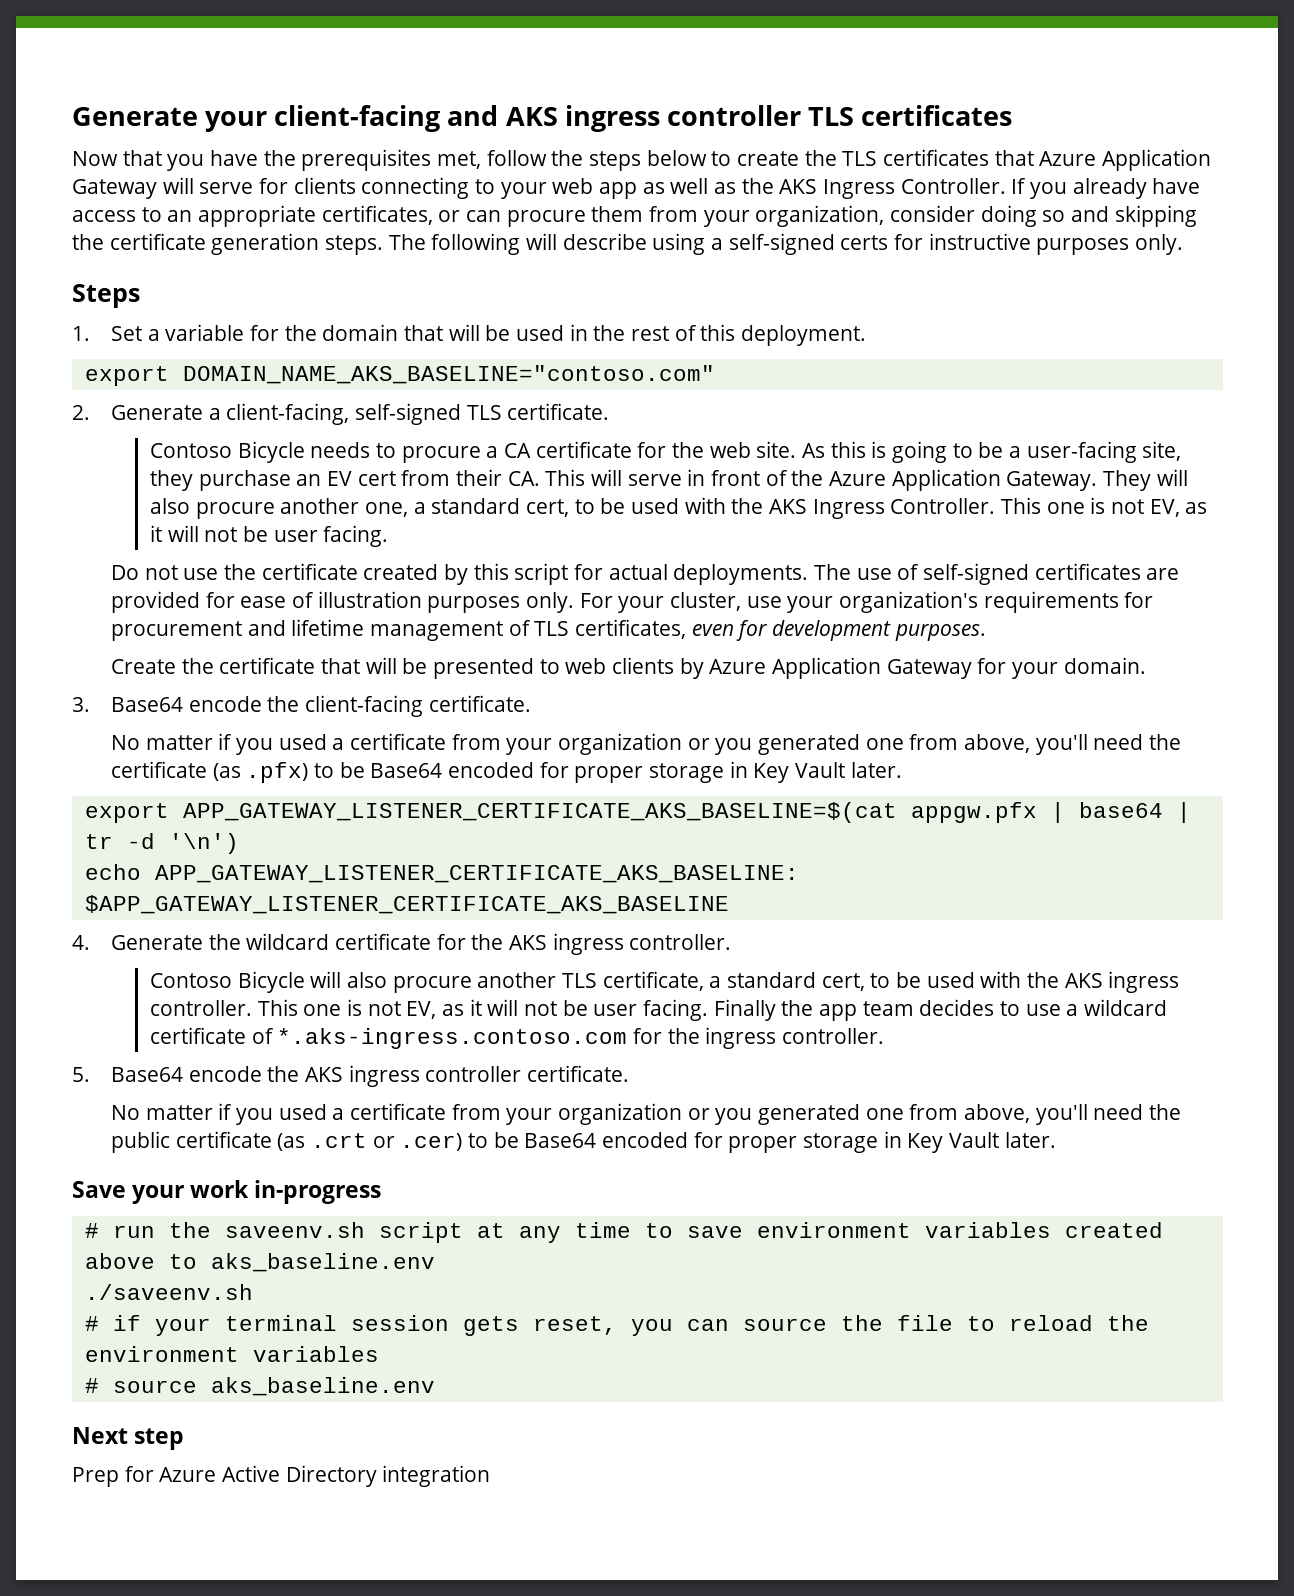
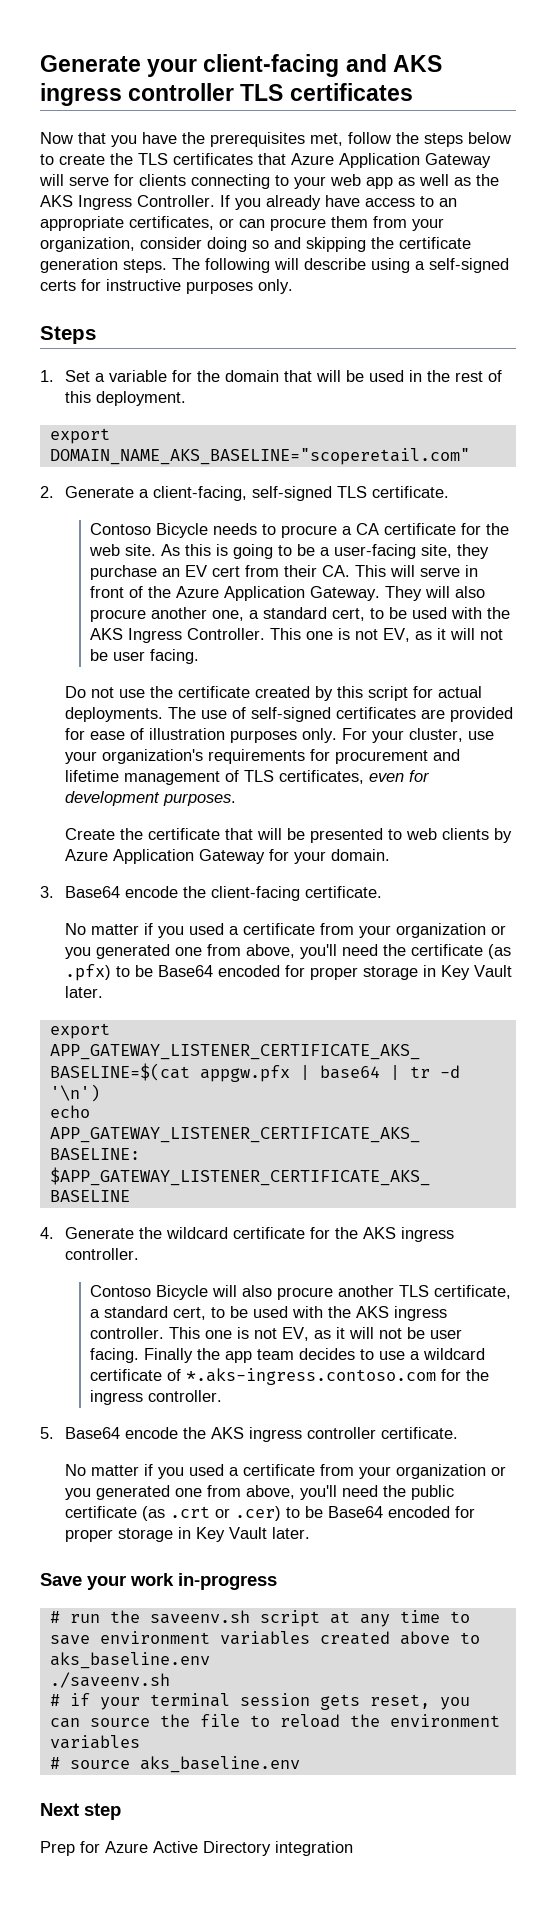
[182,365,715,384] DOMAIN_NAME_AKS_BASELINE="contoso.com" -> [49,448,470,465] DOMAIN_NAME_AKS_BASELINE="scoperetail.com"

